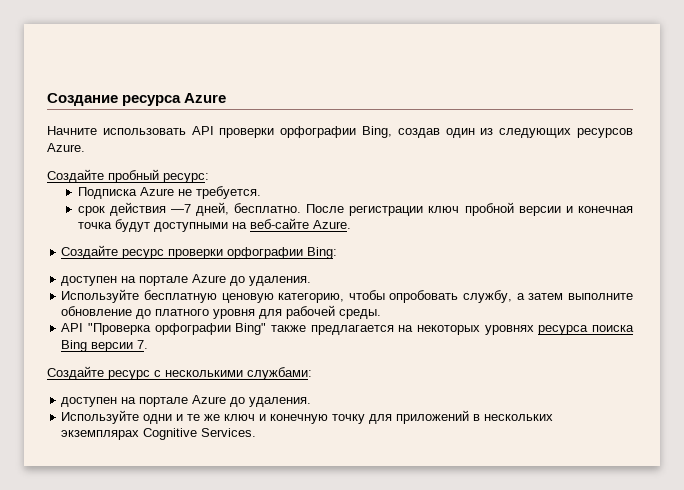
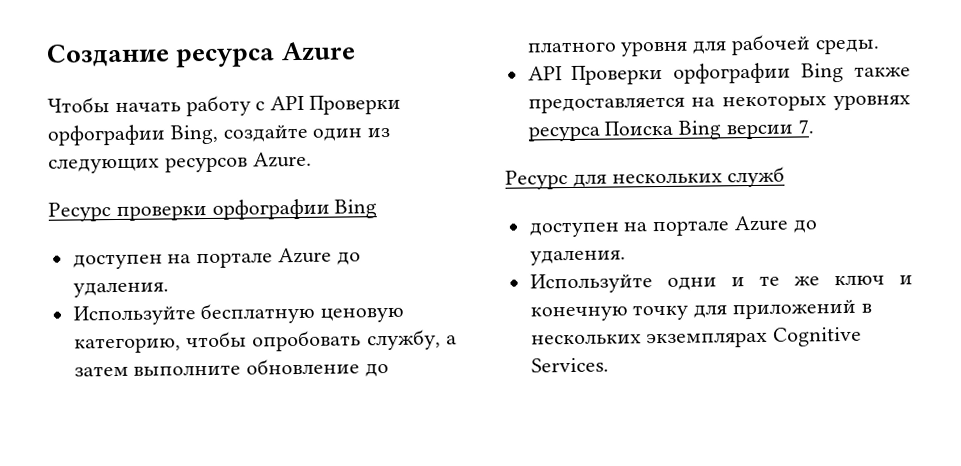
[47,126,275,138] Начните использовать API проверки -> [47,94,402,117] Чтобы начать работу с API Проверки
[397,128,440,138] создав -> [222,124,308,142] создайте
[47,169,209,183] [77,186,261,199] [77,202,633,216] [77,218,351,232] [61,245,338,259] Создайте пробный ресурс: // Подписка Azure не требуется. // срок действия —7 дней, бесплатно. После регистрации ключ пробной версии и конечная точка будут доступными на веб-сайте Azure. // Создайте ресурс проверки орфографии Bing: -> [48,198,378,222] Ресурс проверки орфографии Bing
[87,323,394,335] "Проверка орфографии Bing" также предлагается -> [571,62,911,85] [527,96,685,114] Проверки орфографии Bing также предоставляется
[592,325,635,332] поиска -> [604,120,674,136] Поиска
[47,366,312,380] Создайте ресурс с несколькими службами: -> [505,166,786,190] Ресурс для нескольких служб

